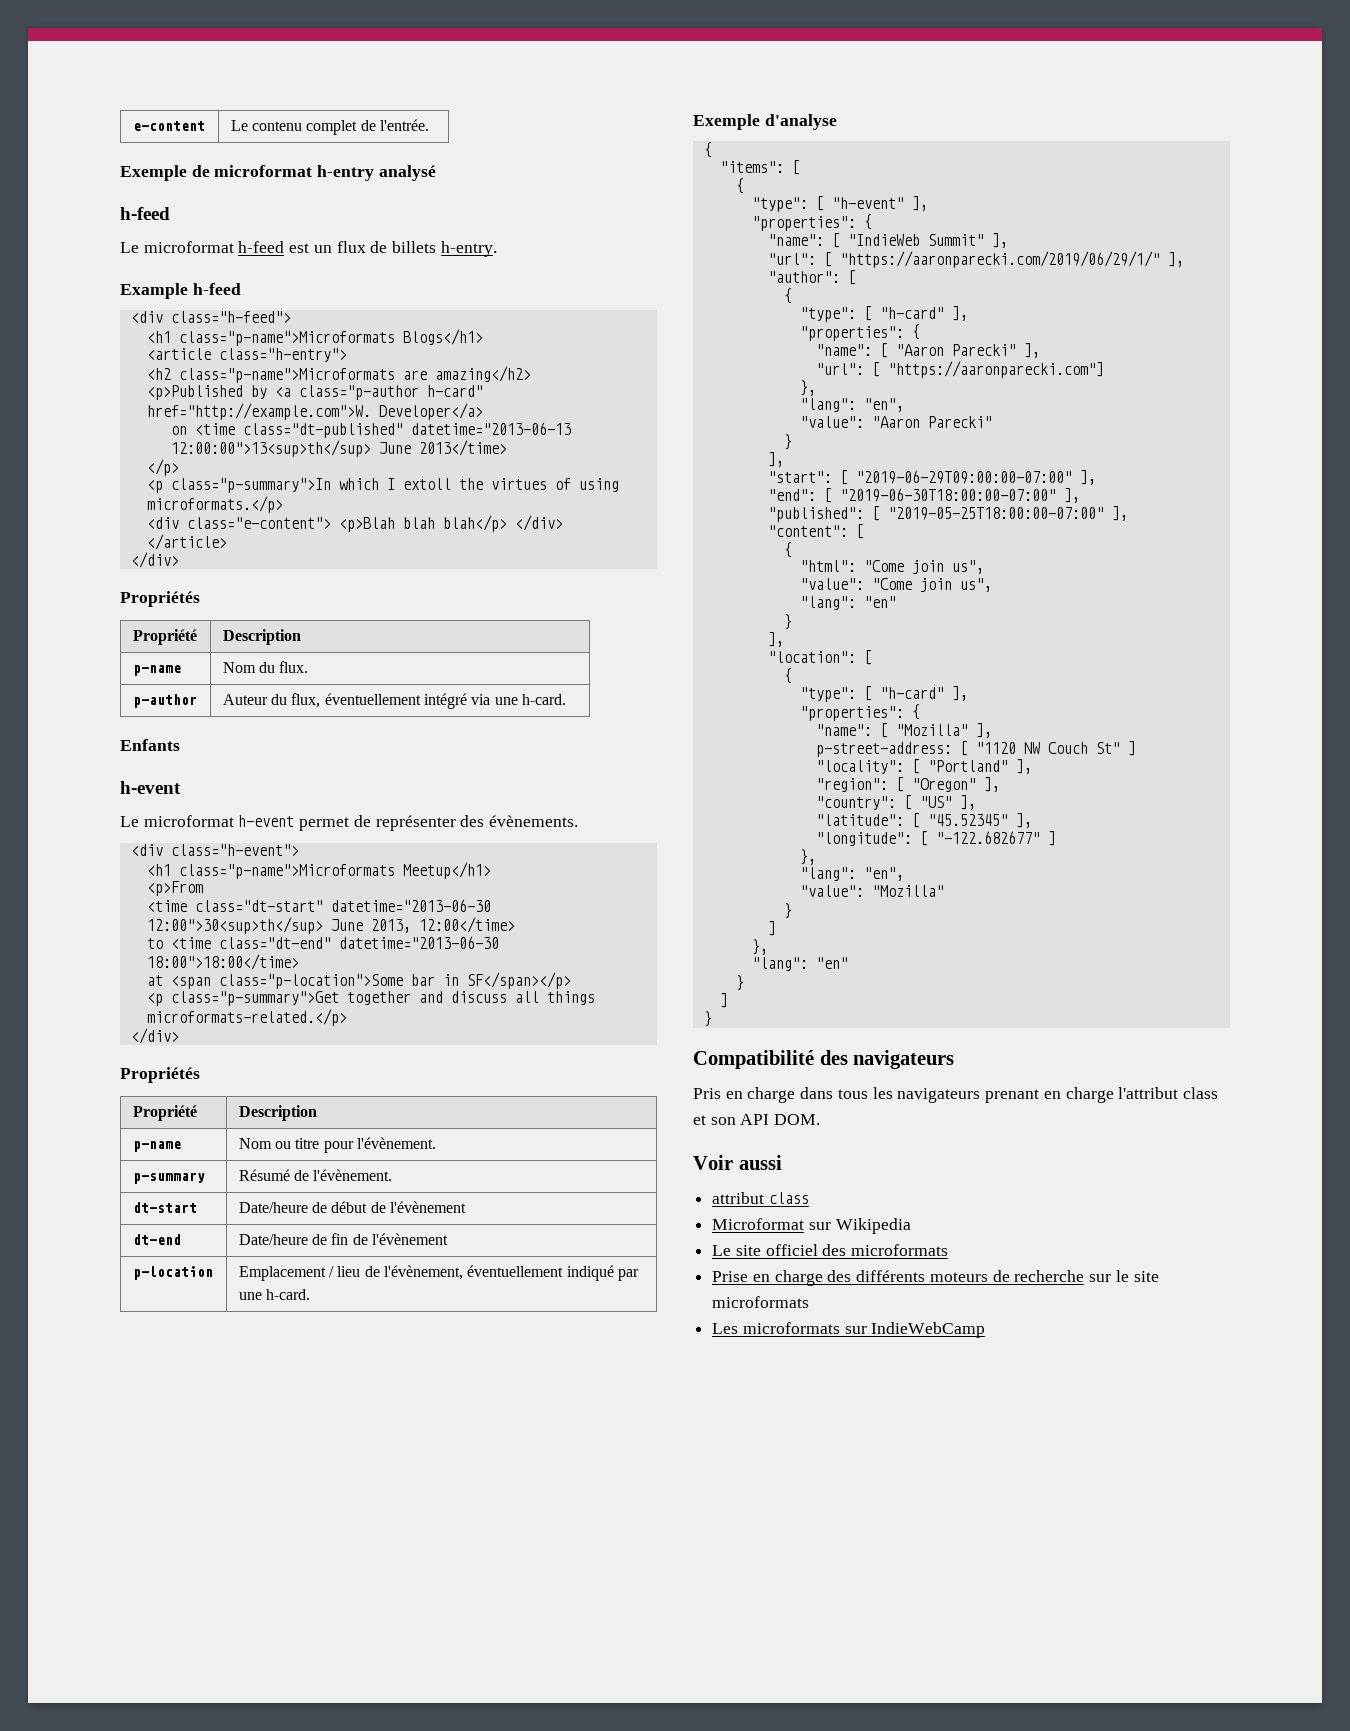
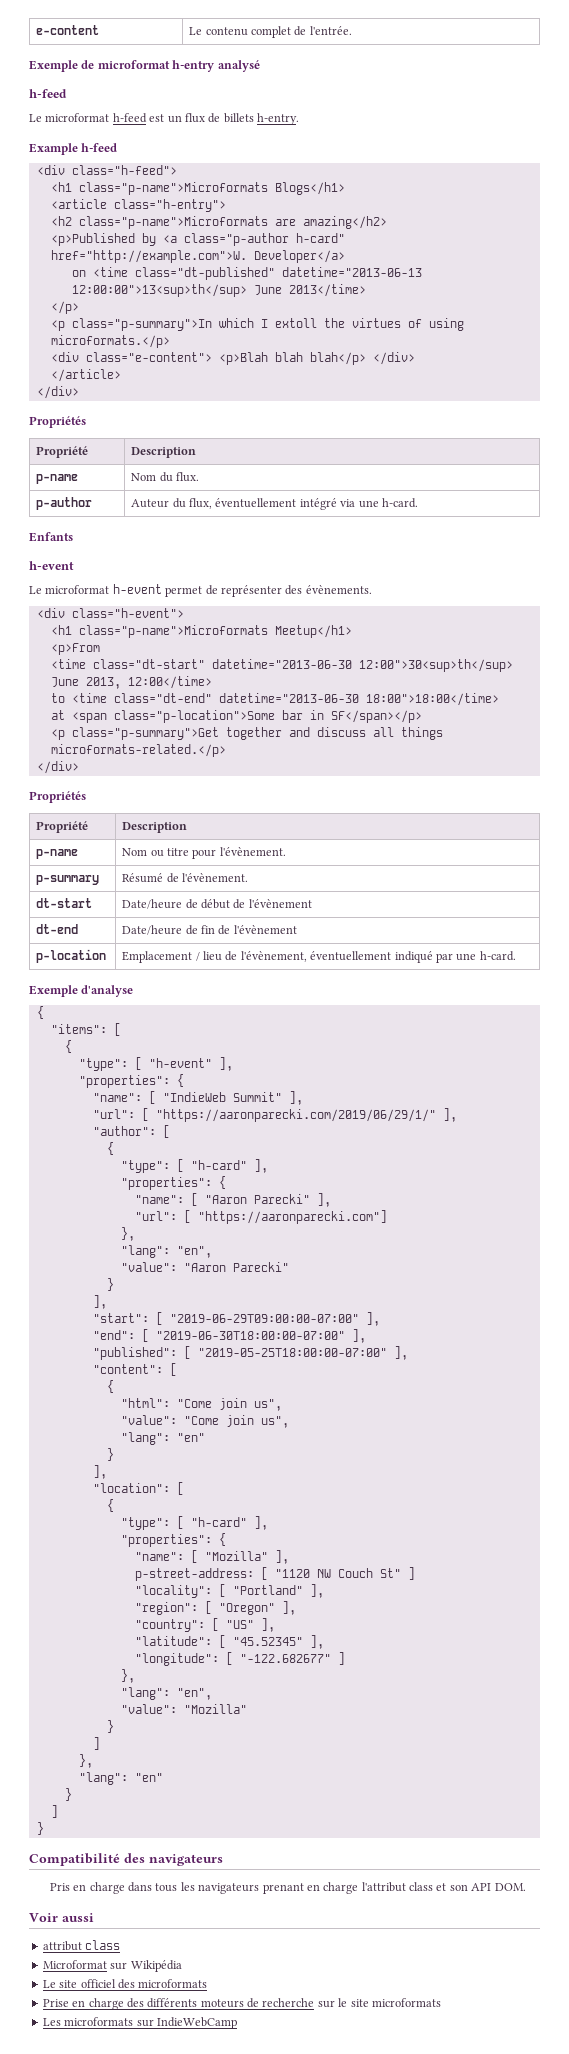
[835,1218,911,1234] Wikipedia -> [130,1960,182,1972] Wikipédia

